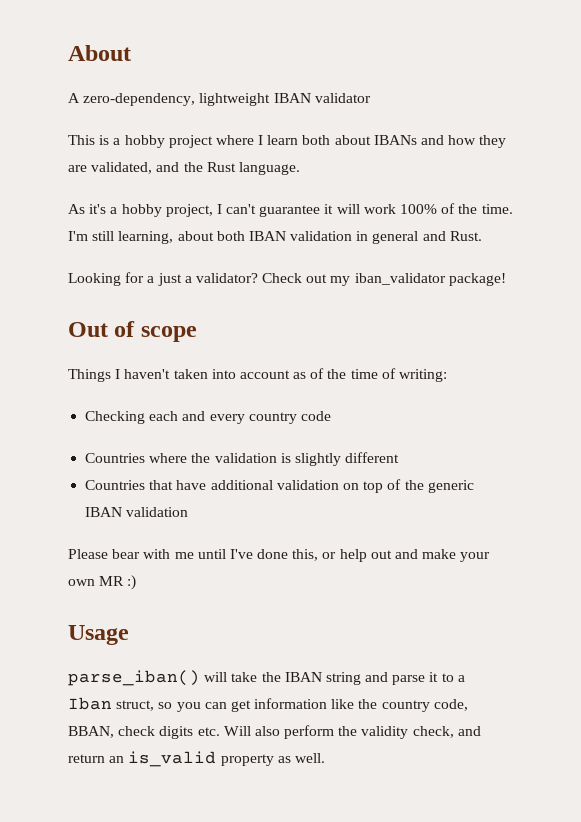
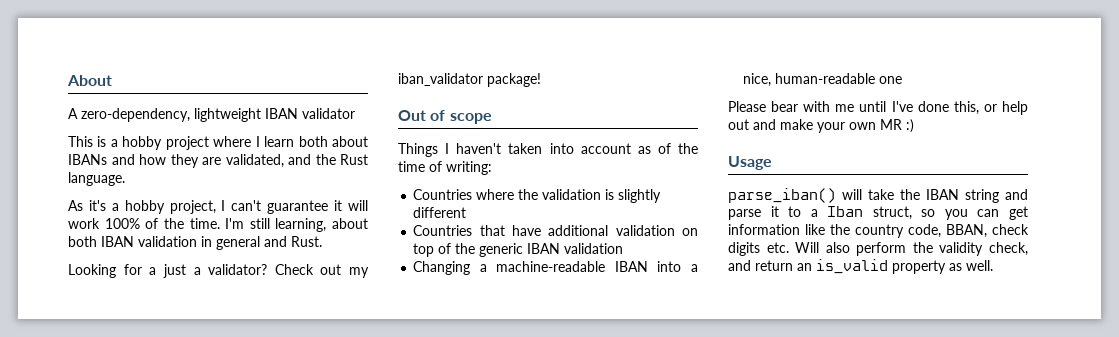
[85,411,331,424] // Checking each and every country code -> (492, 168) none
(189, 512) none -> [413,261,698,275] [743,73,903,87] // Changing a machine-readable IBAN into a nice, human-readable one

